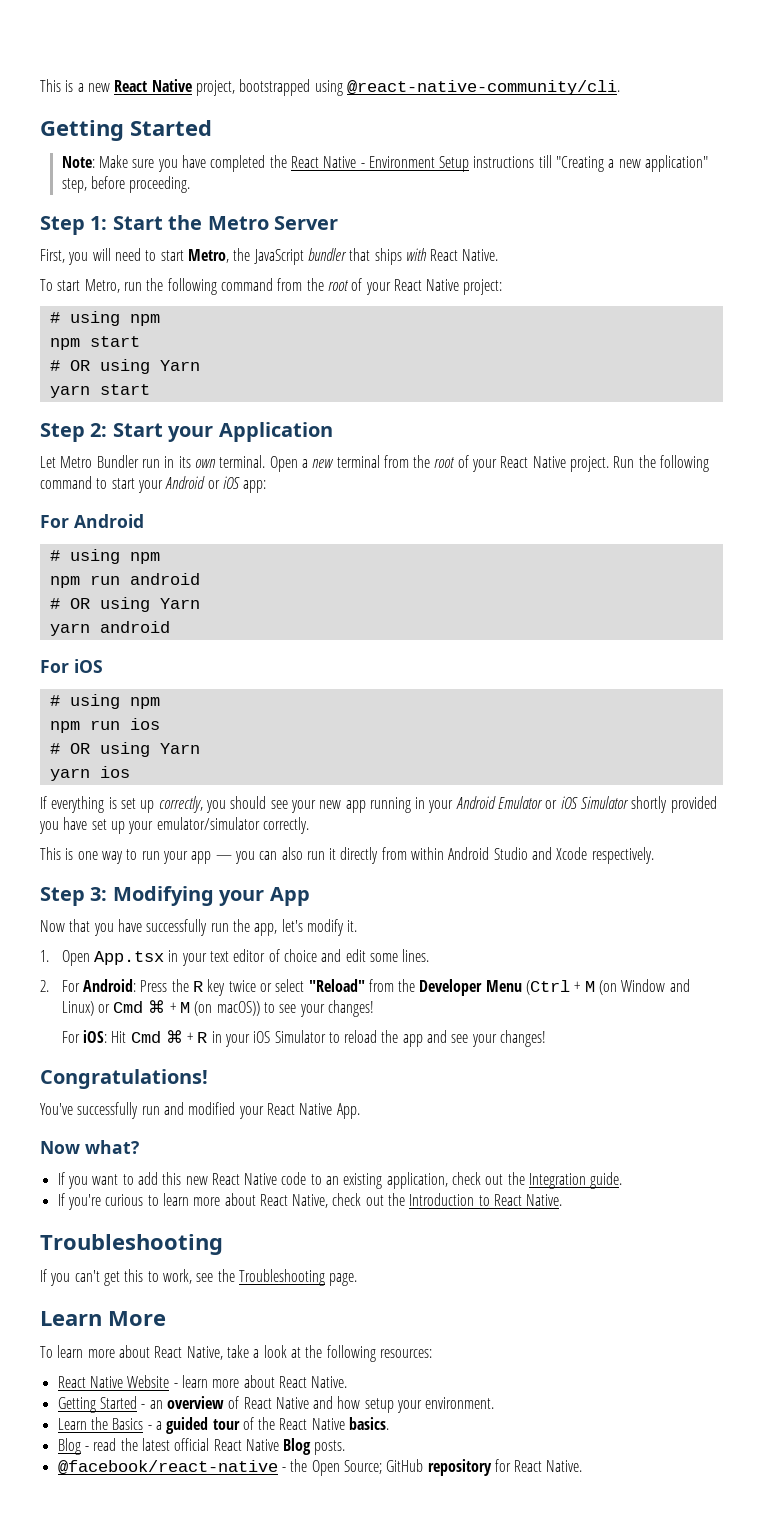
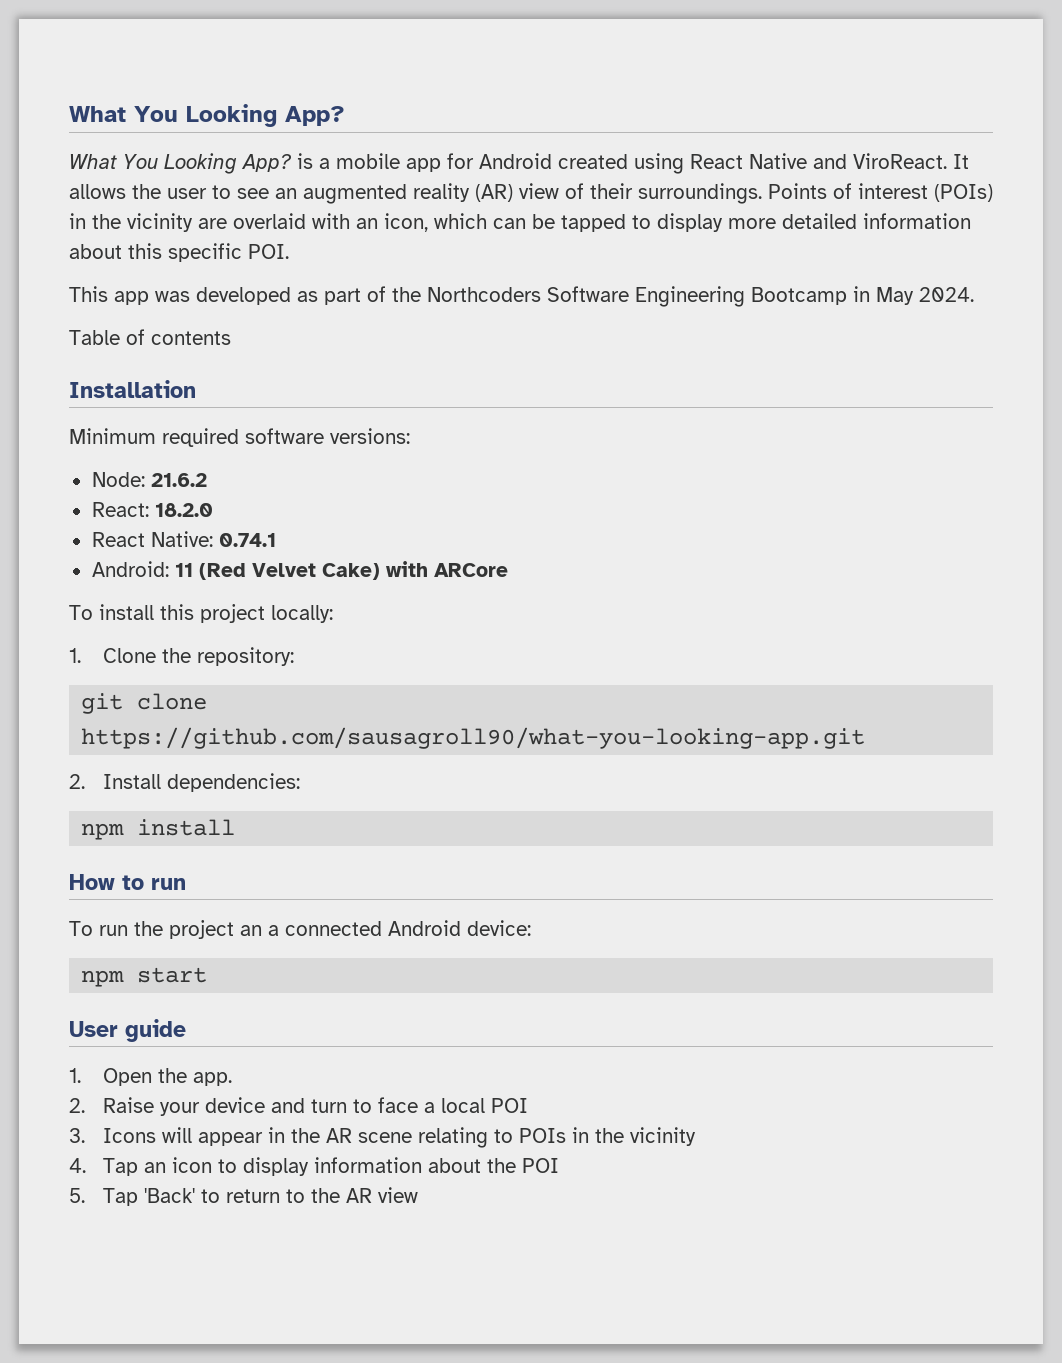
[40,79,620,96] [40,120,212,141] [61,155,709,172] [61,176,191,193] [40,215,338,235] [40,248,499,265] [40,278,503,295] [49,311,160,326] [49,336,140,350] [49,359,200,374] [49,384,150,398] [40,422,333,442] [40,455,710,472] [40,476,267,493] [40,514,144,528] [49,549,160,564] [49,573,200,588] [49,597,200,612] [49,621,170,636] [40,659,103,673] [49,694,160,709] [49,718,160,733] [49,742,200,757] [49,766,130,781] [40,796,717,813] [39,817,309,834] [40,847,654,864] [40,886,310,906] [40,919,358,936] [40,949,430,966] [40,979,690,996] [61,1000,374,1017] [61,1030,547,1047] [40,1069,208,1089] [40,1102,360,1119] [40,1140,139,1154] [57,1172,623,1189] [57,1193,563,1210] [40,1234,223,1255] [40,1269,358,1286] [40,1311,166,1326] [40,1345,432,1362] [57,1375,348,1388] [57,1396,495,1413] [57,1417,390,1434] [57,1438,346,1455] [57,1459,583,1476] This is a new React Native project, bootstrapped using @react-native-community/cli. // Getting Started // Note: Make sure you have completed the React Native - Environment Setup instructions till "Creating a new application" step, before proceeding. // Step 1: Start the Metro Server // First, you will need to start Metro, the JavaScript bundler that ships with React Native. // To start Metro, run the following command from the root of your React Native project: // # using npm // npm start // # OR using Yarn // yarn start // Step 2: Start your Application // Let Metro Bundler run in its own terminal. Open a new terminal from the root of your React Native project. Run the following command to start your Android or iOS app: // For Android // # using npm // npm run android // # OR using Yarn // yarn android // For iOS // # using npm // npm run ios // # OR using Yarn // yarn ios // If everything is set up correctly, you should see your new app running in your Android Emulator or iOS Simulator shortly provided you have set up your emulator/simulator correctly. // This is one way to run your app — you can also run it directly from within Android Studio and Xcode respectively. // Step 3: Modifying your App // Now that you have successfully run the app, let's modify it. // 1. Open App.tsx in your text editor of choice and edit some lines. // 2. For Android: Press the R key twice or select "Reload" from the Developer Menu (Ctrl + M (on Window and Linux) or Cmd ⌘ + M (on macOS)) to see your changes! // For iOS: Hit Cmd ⌘ + R in your iOS Simulator to reload the app and see your changes! // Congratulations! // You've successfully run and modified your React Native App. // Now what? // If you want to add this new React Native code to an existing application, check out the Integration guide. // If you're curious to learn more about React Native, check out the Introduction to React Native. // Troubleshooting // If you can't get this to work, see the Troubleshooting page. // Learn More // To learn more about React Native, take a look at the following resources: // React Native Website - learn more about React Native. // Getting Started - an overview of React Native and how setup your environment. // Learn the Basics - a guided tour of the React Native basics. // Blog - read the latest official React Native Blog posts. // @facebook/react-native - the Open Source; GitHub repository for React Native. -> [69,104,345,127] [69,153,969,174] [69,183,993,204] [69,213,971,232] [69,243,289,262] [69,286,974,307] [69,329,231,345] [69,380,196,398] [69,428,410,447] [91,472,207,487] [91,502,213,517] [91,531,276,547] [91,561,508,580] [69,604,333,623] [69,647,295,666] [81,693,208,714] [81,727,866,749] [69,773,301,792] [81,819,236,840] [69,874,186,890] [69,920,531,939] [81,967,208,987] [69,1019,186,1042] [69,1068,233,1086] [69,1097,529,1116] [69,1127,697,1148] [69,1157,560,1176] [69,1187,419,1206] What You Looking App? // What You Looking App? is a mobile app for Android created using React Native and ViroReact. It allows the user to see an augmented reality (AR) view of their surroundings. Points of interest (POIs) in the vicinity are overlaid with an icon, which can be tapped to display more detailed information about this specific POI. // This app was developed as part of the Northcoders Software Engineering Bootcamp in May 2024. // Table of contents // Installation // Minimum required software versions: // Node: 21.6.2 // React: 18.2.0 // React Native: 0.74.1 // Android: 11 (Red Velvet Cake) with ARCore // To install this project locally: // 1. Clone the repository: // git clone https://github.com/sausagroll90/what-you-looking-app.git // 2. Install dependencies: // npm install // How to run // To run the project an a connected Android device: // npm start // User guide // 1. Open the app. // 2. Raise your device and turn to face a local POI // 3. Icons will appear in the AR scene relating to POIs in the vicinity // 4. Tap an icon to display information about the POI // 5. Tap 'Back' to return to the AR view

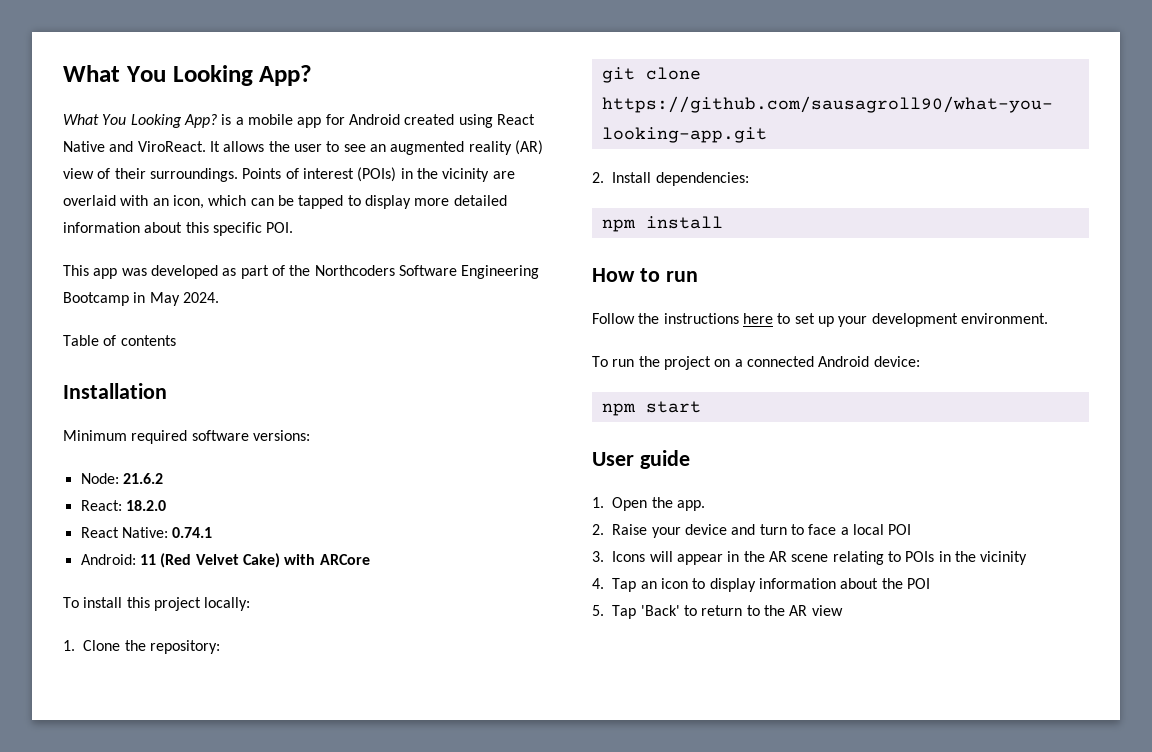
(186, 884) none -> [592,313,1048,327] // Follow the instructions here to set up your development environment.
[240,925,262,936] an -> [714,359,731,367] on

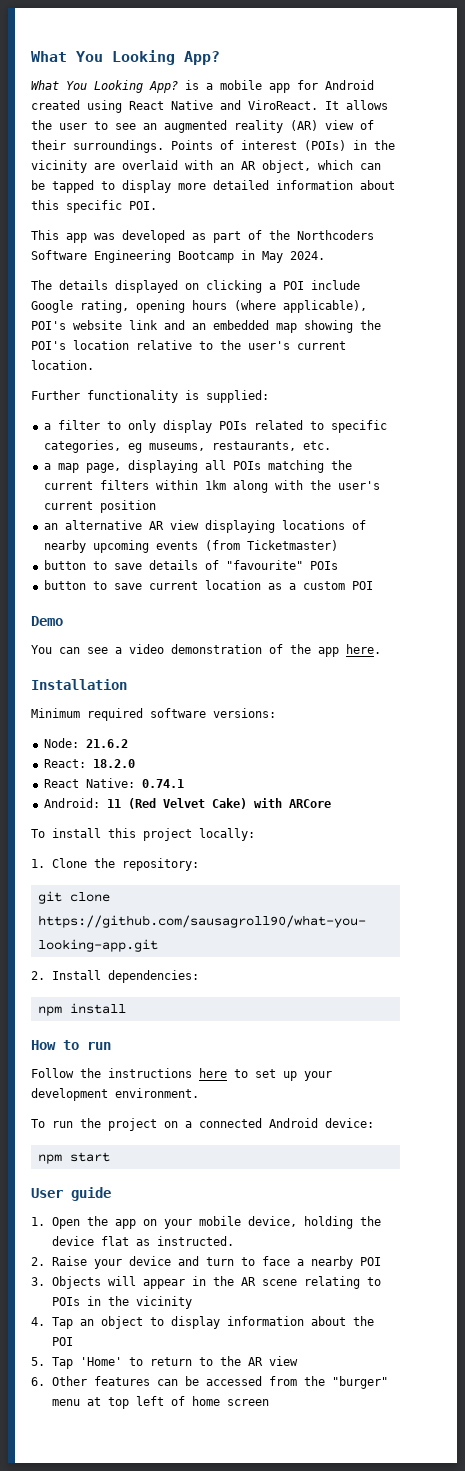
[172,195,204,209] icon, -> [241,160,311,173] AR object,
[63,335,176,346] Table of contents -> [31,280,360,293] [31,300,367,313] [31,320,381,333] [31,340,346,350] [31,360,94,370] [31,390,269,403] [43,420,387,433] [43,440,331,453] [43,460,352,473] [43,480,380,493] [43,500,156,513] [43,520,366,533] [43,540,338,553] [43,560,338,570] [43,580,373,590] [31,616,63,626] [31,644,381,657] The details displayed on clicking a POI include Google rating, opening hours (where applicable), POI's website link and an embedded map showing the POI's location relative to the user's current location. // Further functionality is supplied: // a filter to only display POIs related to specific categories, eg museums, restaurants, etc. // a map page, displaying all POIs matching the current filters within 1km along with the user's current position // an alternative AR view displaying locations of nearby upcoming events (from Ticketmaster) // button to save details of "favourite" POIs // button to save current location as a custom POI // Demo // You can see a video demonstration of the app here.
[677,500,706,511] app. -> [114,1216,381,1229] [51,1236,234,1246] app on your mobile device, holding the device flat as instructed.
[853,524,885,535] local -> [310,1256,353,1269] nearby
[612,551,646,562] Icons -> [51,1276,101,1289] Objects
[661,578,689,589] icon -> [100,1316,143,1329] object
[640,605,680,616] 'Back' -> [79,1357,122,1366] 'Home'
(843, 610) none -> [31,1376,388,1389] [51,1396,269,1409] // 6. Other features can be accessed from the "burger" menu at top left of home screen

